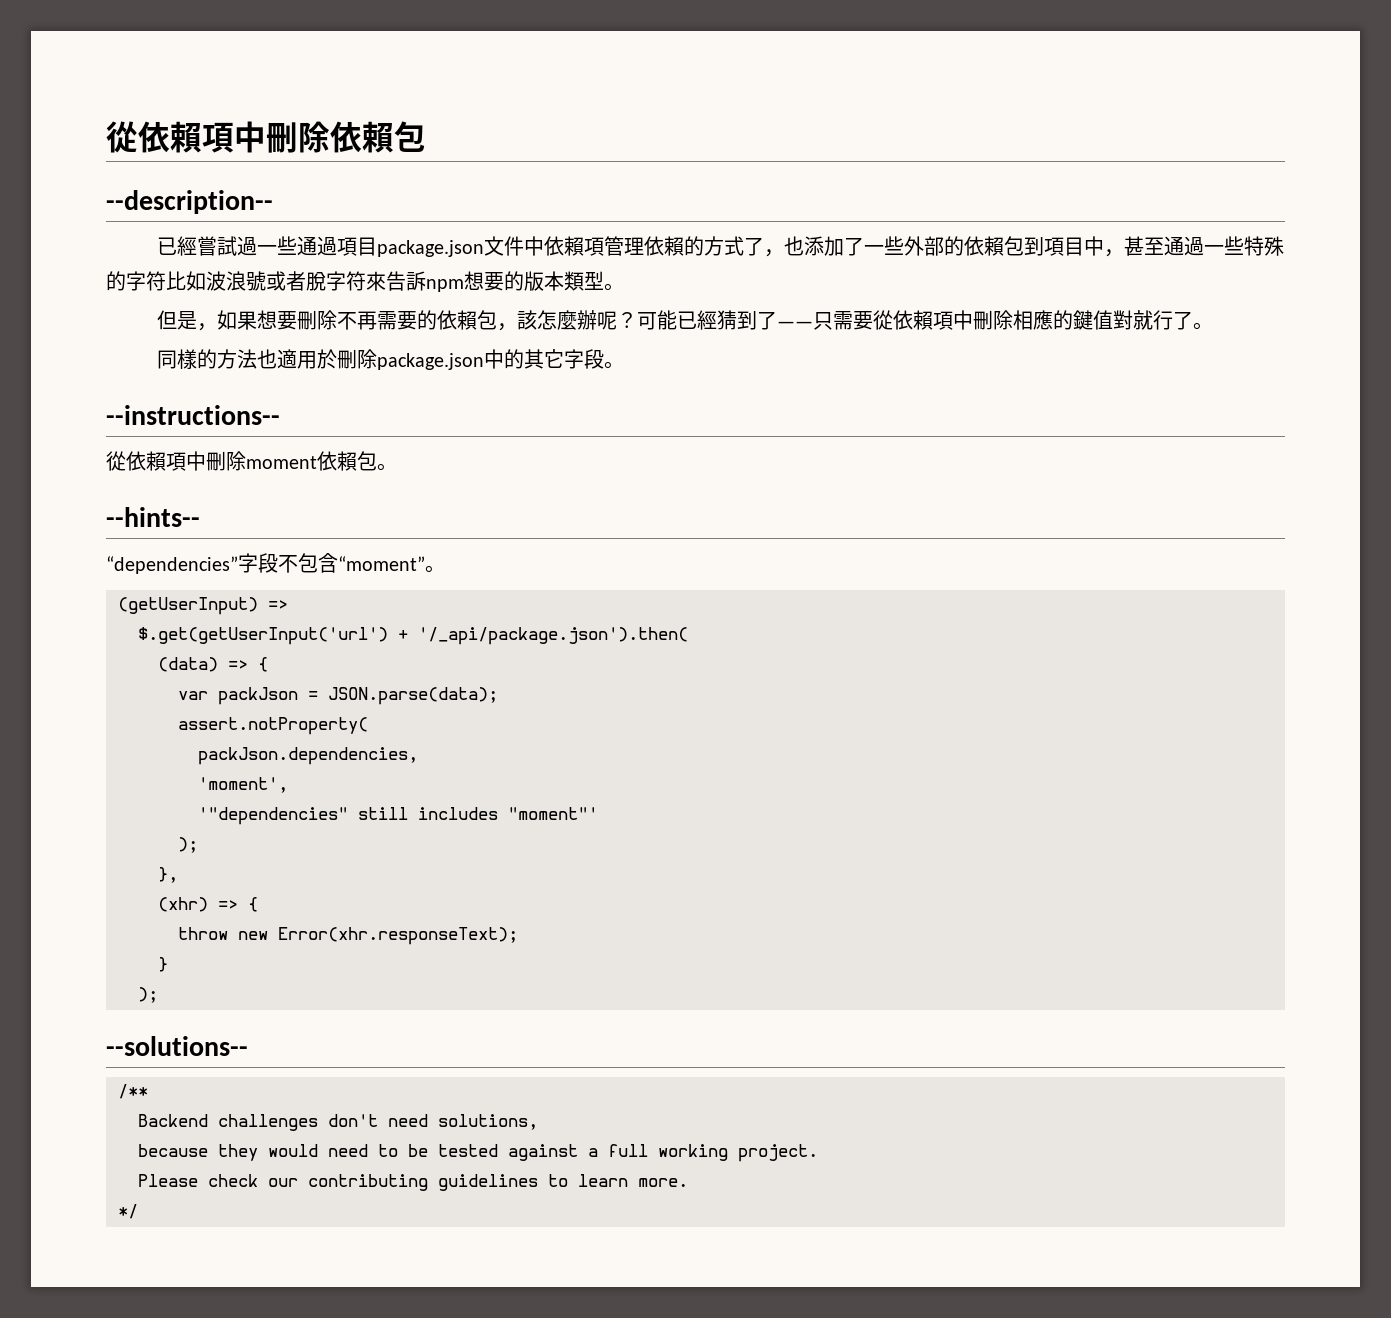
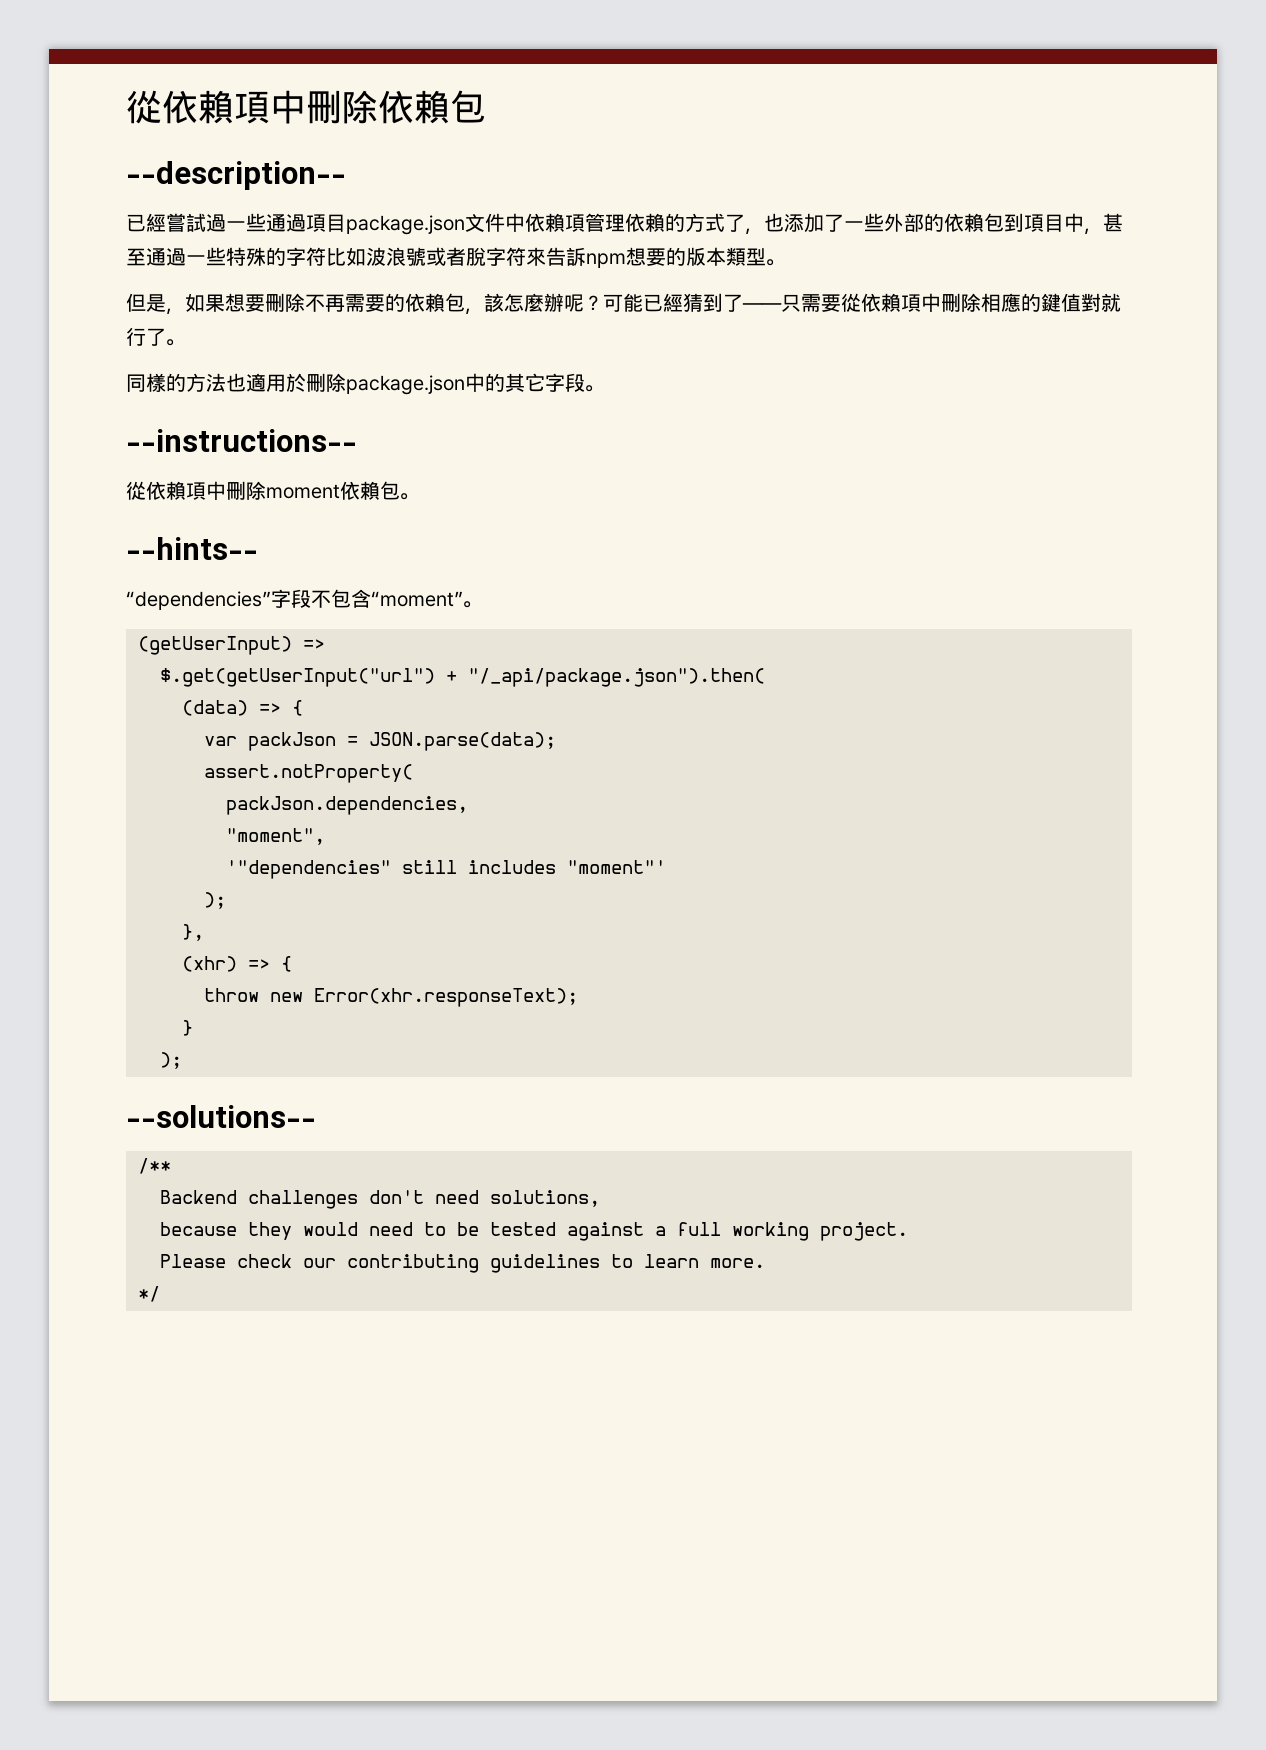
[138,627,688,645] $.get(getUserInput('url') + '/_api/package.json').then( -> [160,668,765,687] $.get(getUserInput("url") + "/_api/package.json").then(
[198,777,288,793] 'moment', -> [226,828,325,845] "moment",

